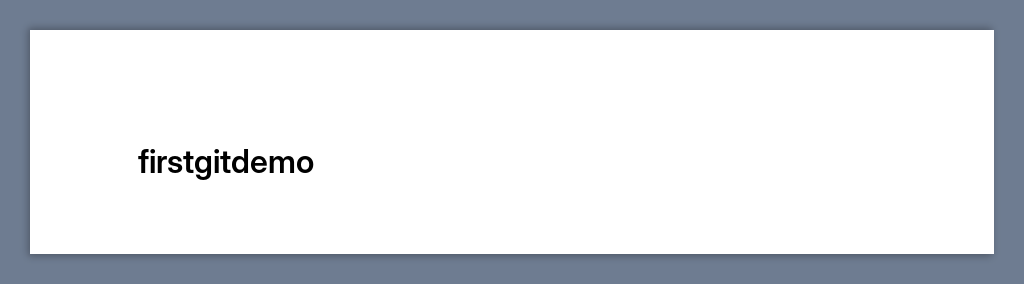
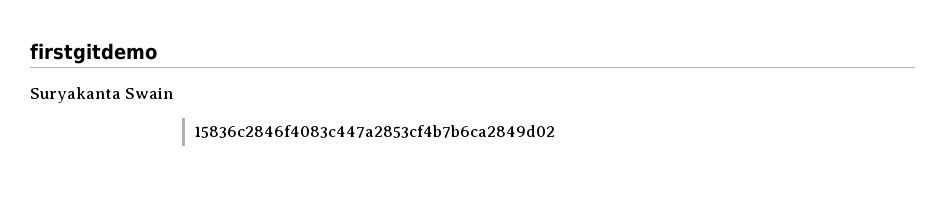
(314, 164) none -> [30,87,174,103] [193,125,555,138] // Suryakanta Swain // 15836c2846f4083c447a2853cf4b7b6ca2849d02

